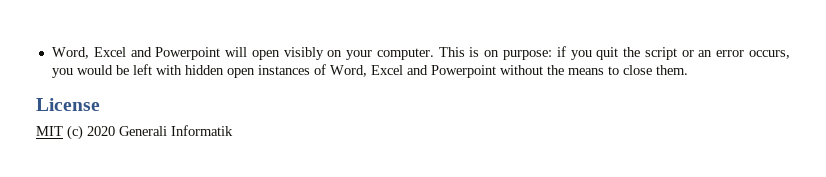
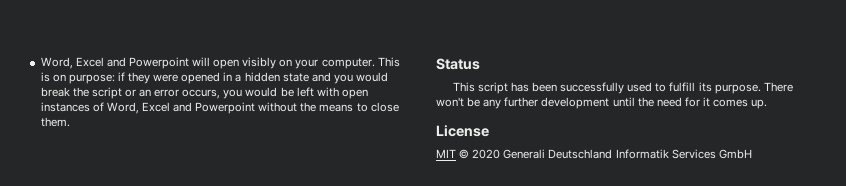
[570,47,619,60] you quit -> [128,72,389,84] [40,87,70,97] they were opened in a hidden state and you would break
[184,65,224,75] hidden -> (339, 92) none
(688, 70) none -> [436,58,480,70] [452,82,793,94] [436,97,768,109] // Status // This script has been successfully used to fulfill its purpose. There won't be any further development until the need for it comes up.
[67,125,83,140] (c) -> [459,149,470,159] ©
[171,125,233,136] Informatik -> [548,149,752,159] Deutschland Informatik Services GmbH

